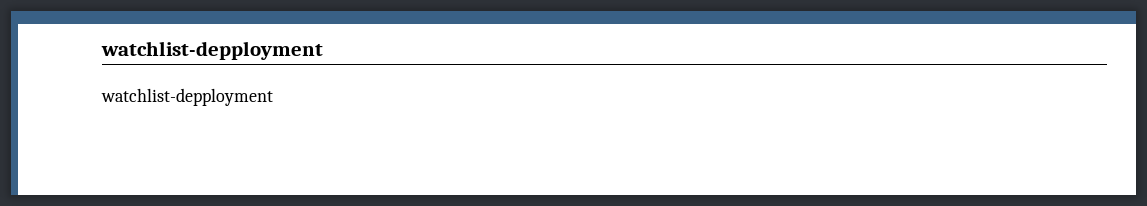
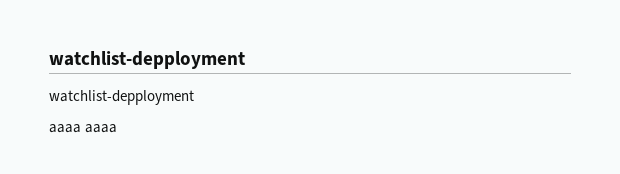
(273, 97) none -> [49,124,118,133] // aaaa aaaa

